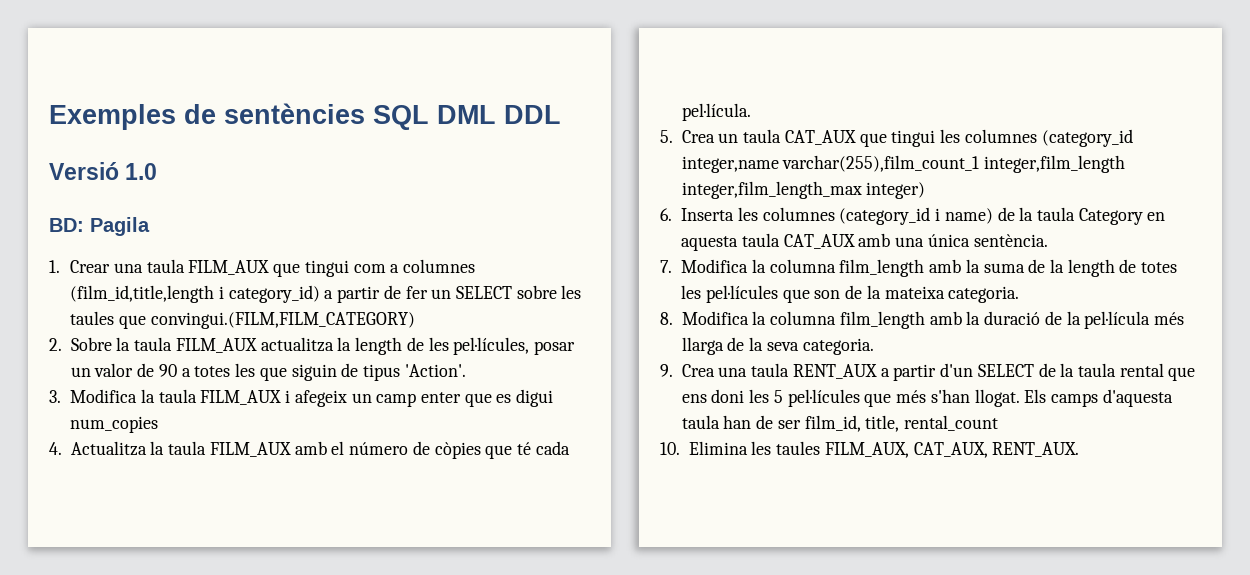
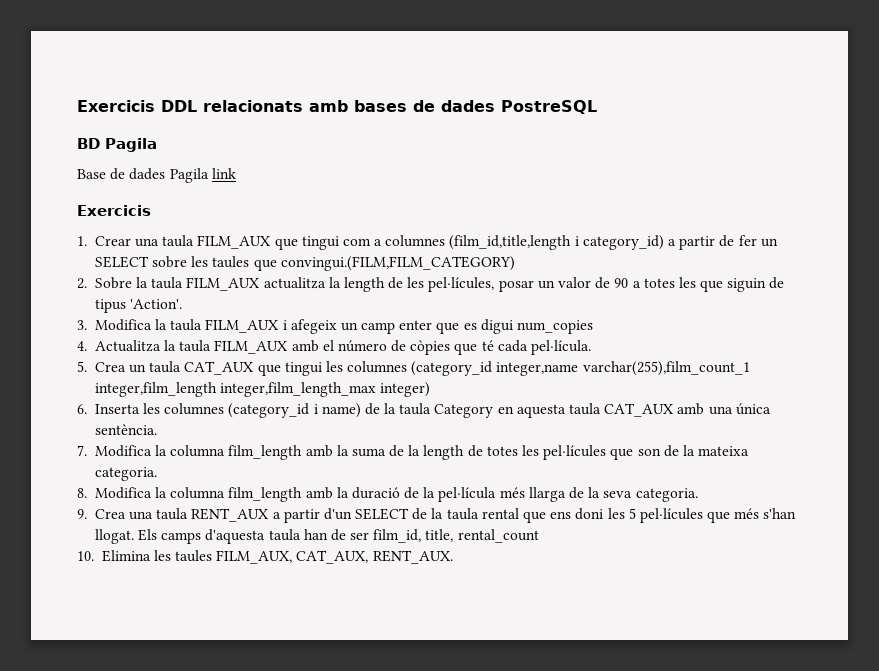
[49,103,561,130] [49,162,158,180] [49,217,150,236] Exemples de sentències SQL DML DDL // Versió 1.0 // BD: Pagila -> [77,100,597,114] [77,138,157,152] [77,168,236,183] [77,205,151,216] Exercicis DDL relacionats amb bases de dades PostreSQL // BD Pagila // Base de dades Pagila link // Exercicis

